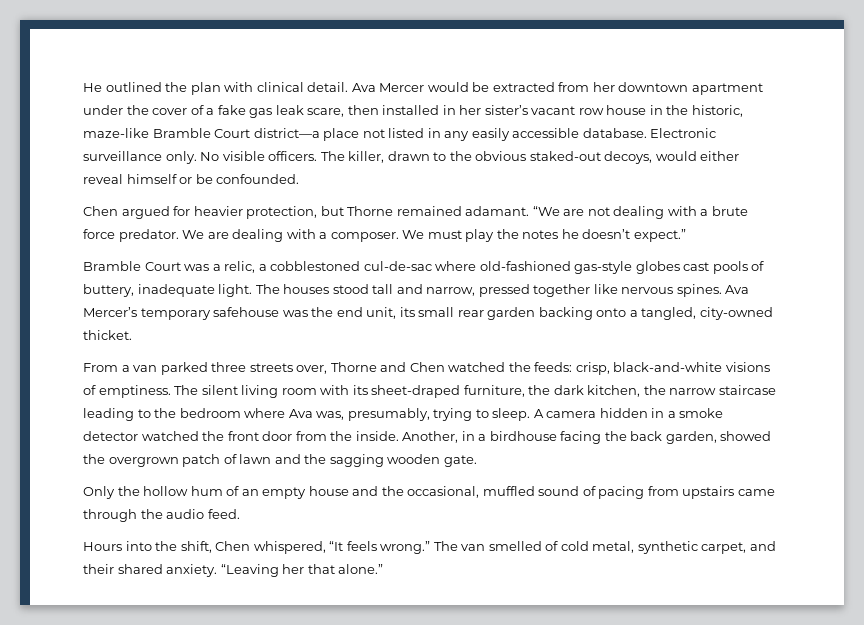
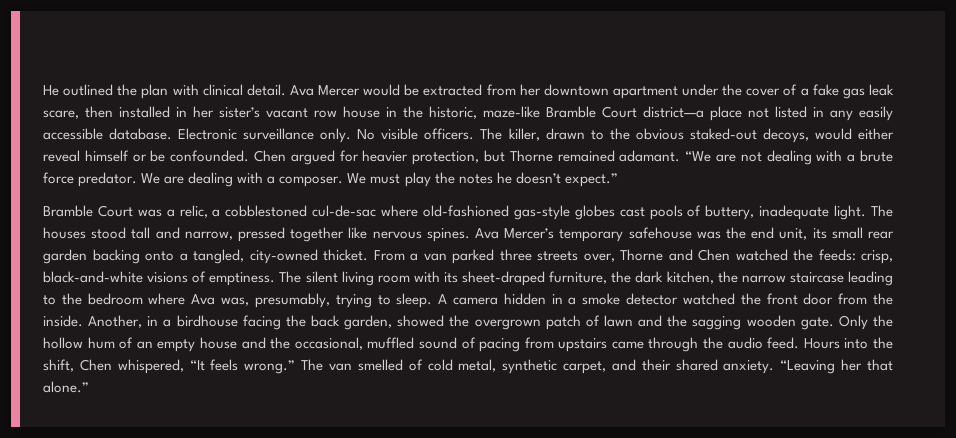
(300, 179) // -> (250, 156) none
(132, 335) // -> (368, 255) none
(477, 461) // -> (834, 323) none
(240, 514) // -> (800, 343) none

